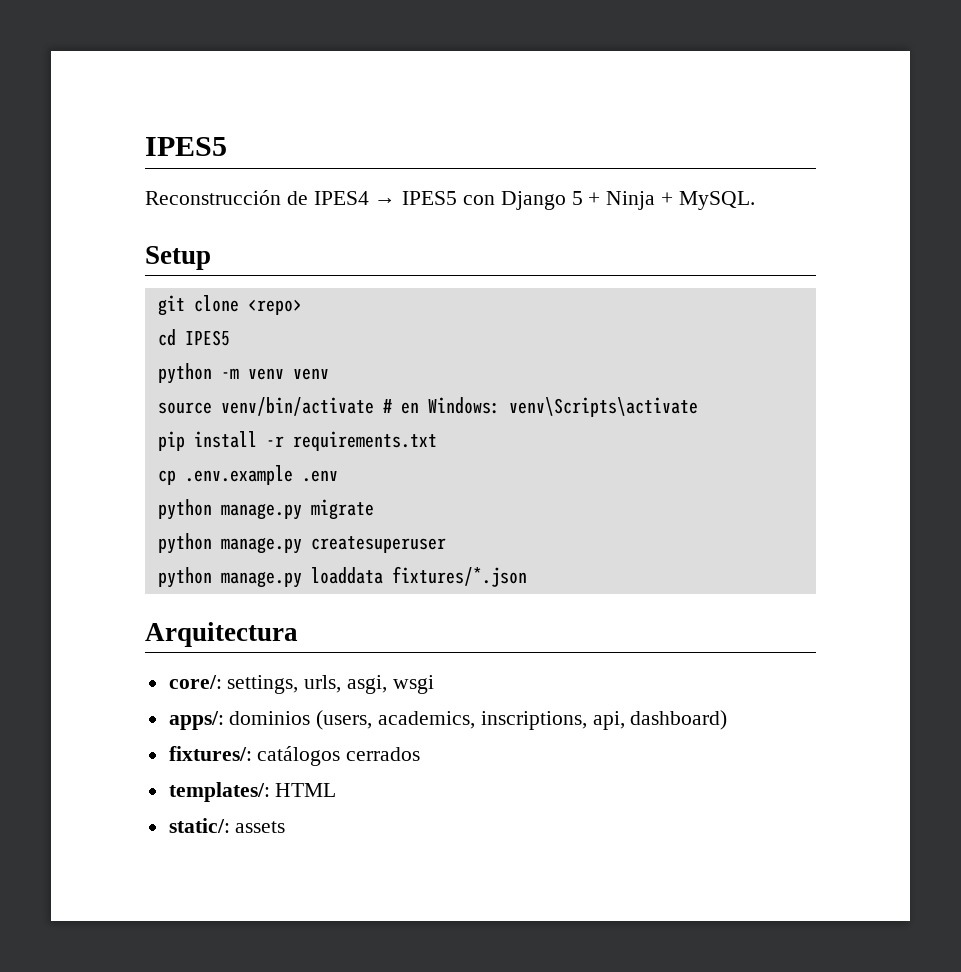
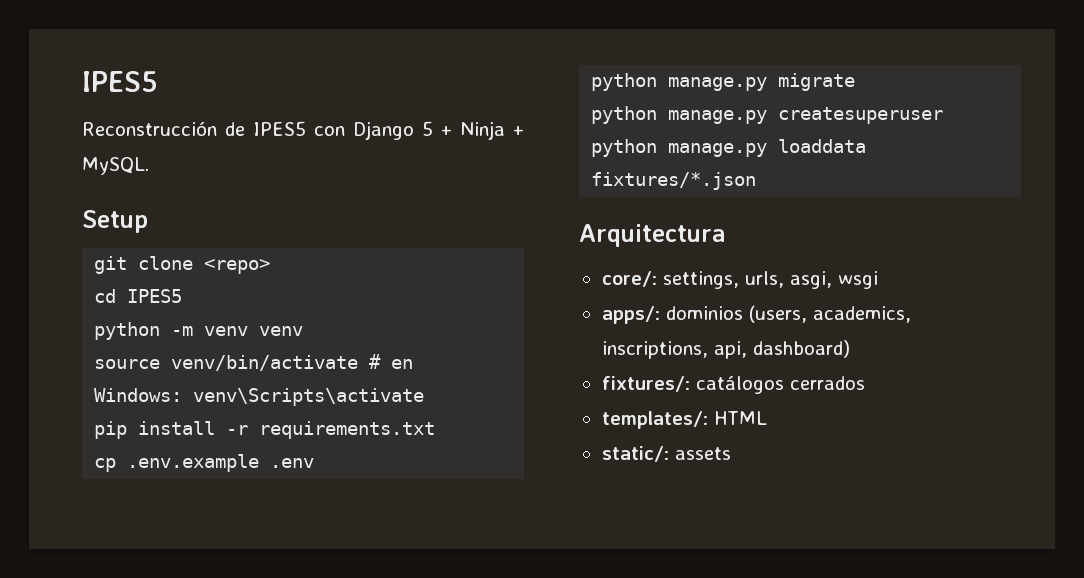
[313,191,397,205] IPES4 → -> (245, 129) none

